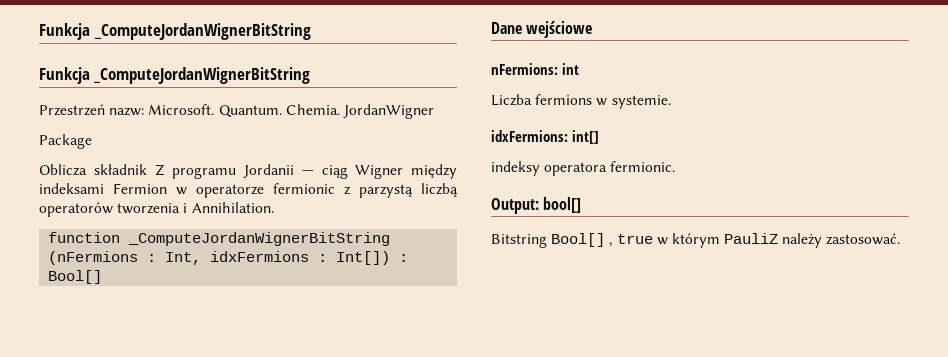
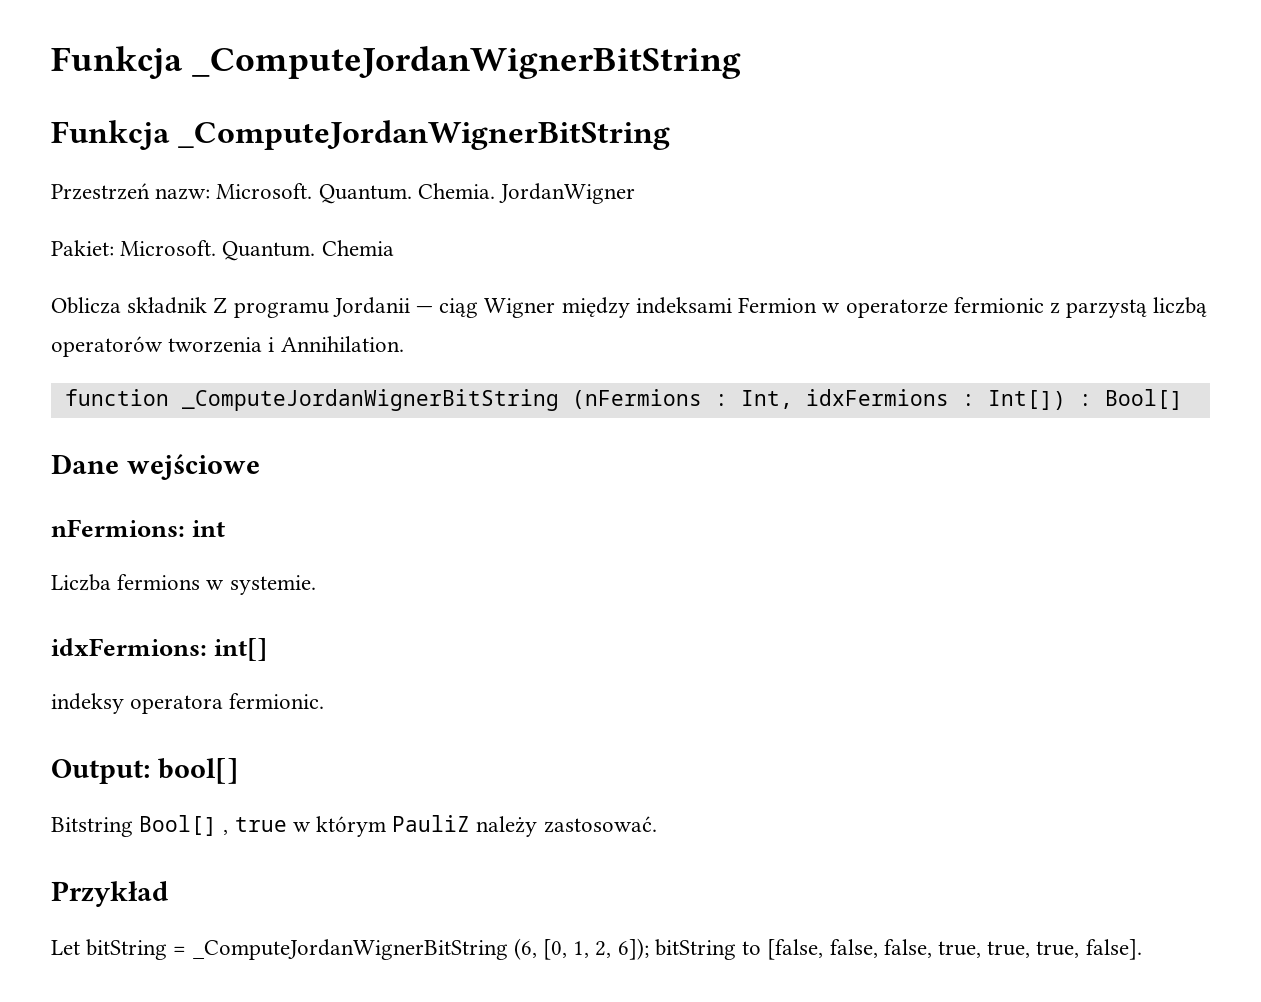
[39,134,92,149] Package -> [51,240,394,261] Pakiet: Microsoft. Quantum. Chemia
(901, 239) none -> [51,881,168,907] [51,938,1142,960] // Przykład // Let bitString = _ComputeJordanWignerBitString (6, [0, 1, 2, 6]); bitString to [false, false, false, true, true, true, false].

